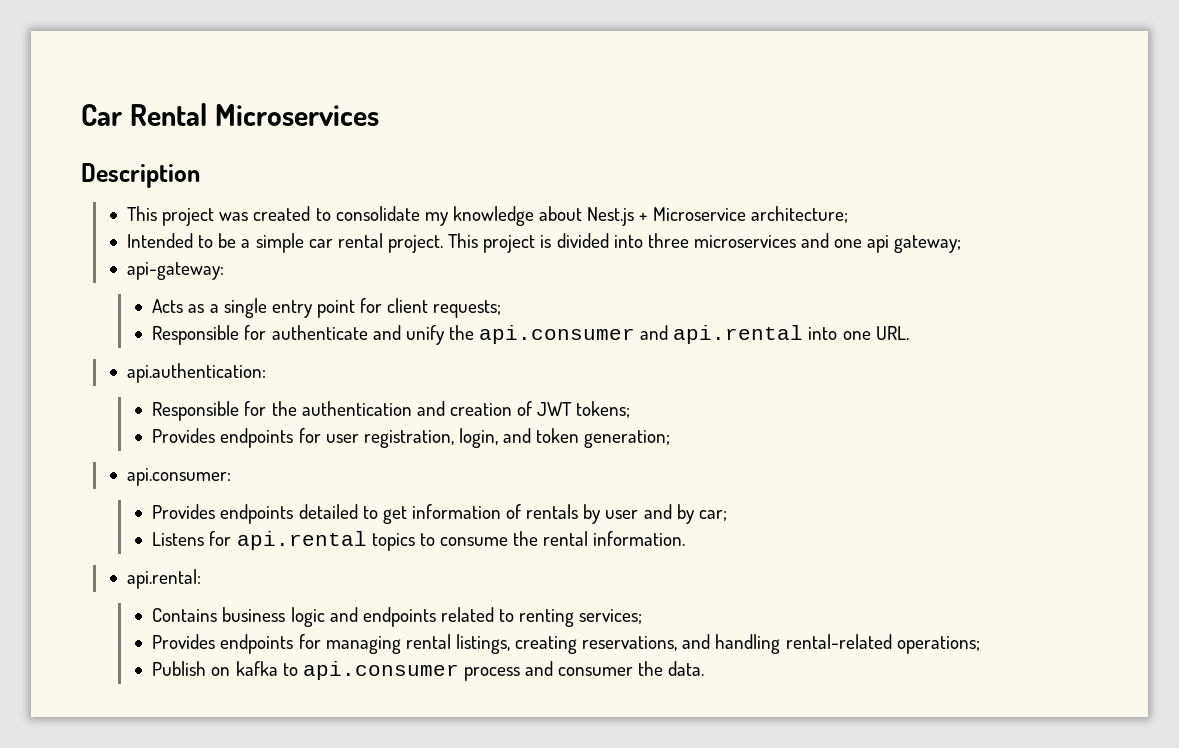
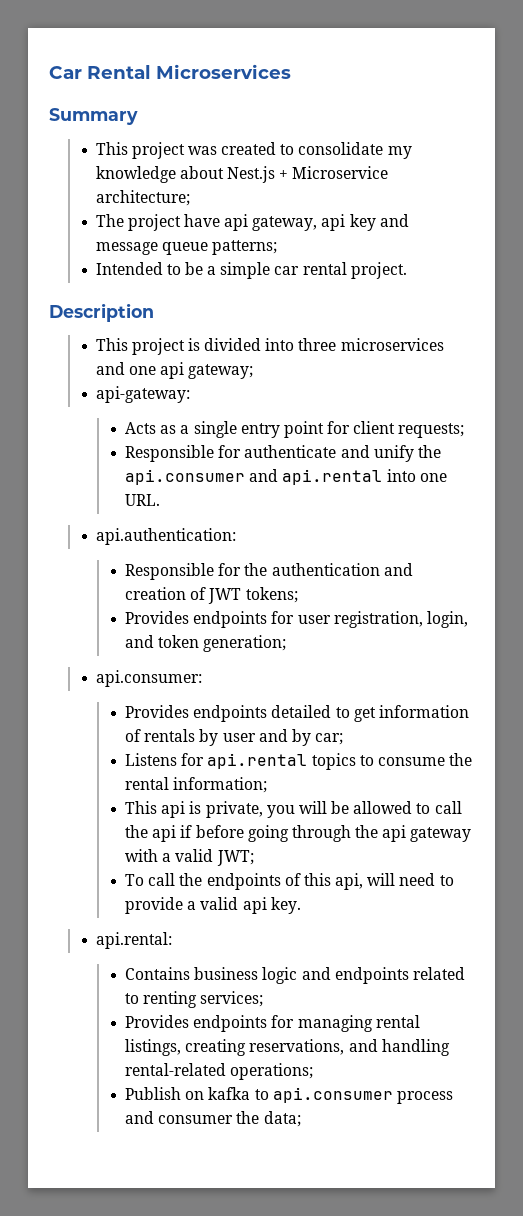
[81,163,200,188] Description -> [49,108,138,125] Summary
(848, 214) none -> [95,214,409,231] [95,240,277,255] // The project have api gateway, api key and message queue patterns;
(443, 244) none -> [49,303,154,322] // Description //
[593,531,686,546] information. -> [173,777,268,793] [125,801,462,818] [125,825,472,842] [125,849,254,866] [125,873,454,890] [125,897,301,914] information; // This api is private, you will be allowed to call the api if before going through the api gateway with a valid JWT; // To call the endpoints of this api, will need to provide a valid api key.
[668,661,705,676] data. -> [263,1111,301,1127] data;

